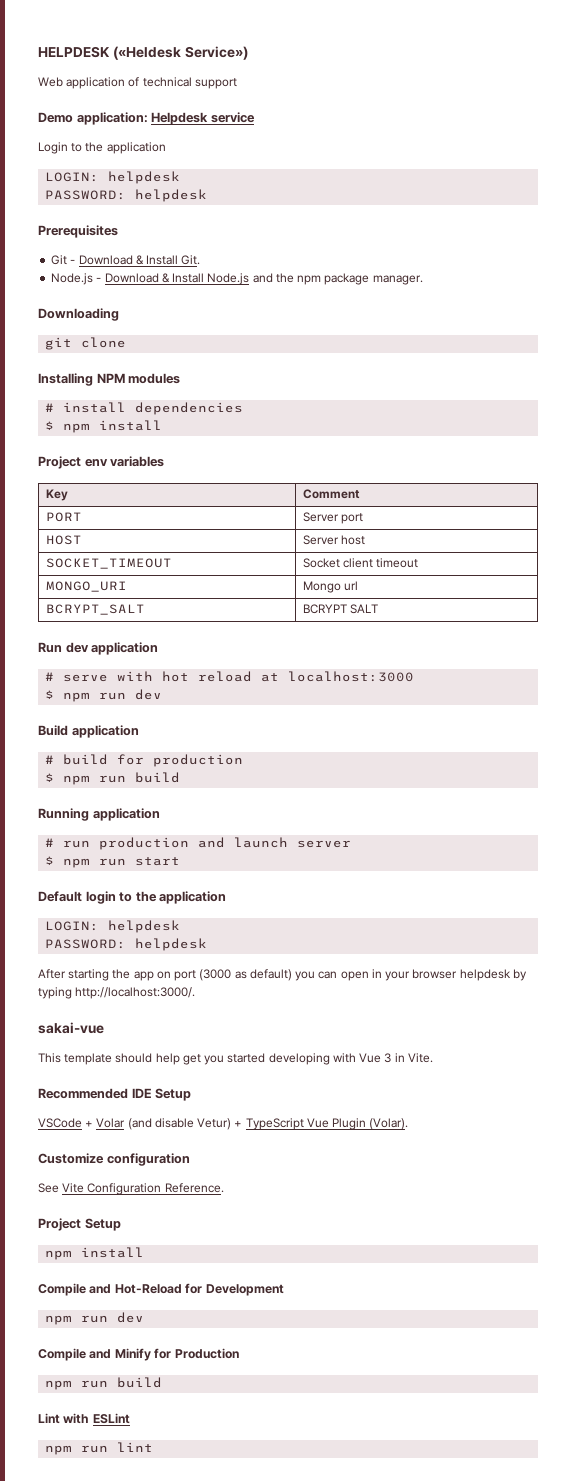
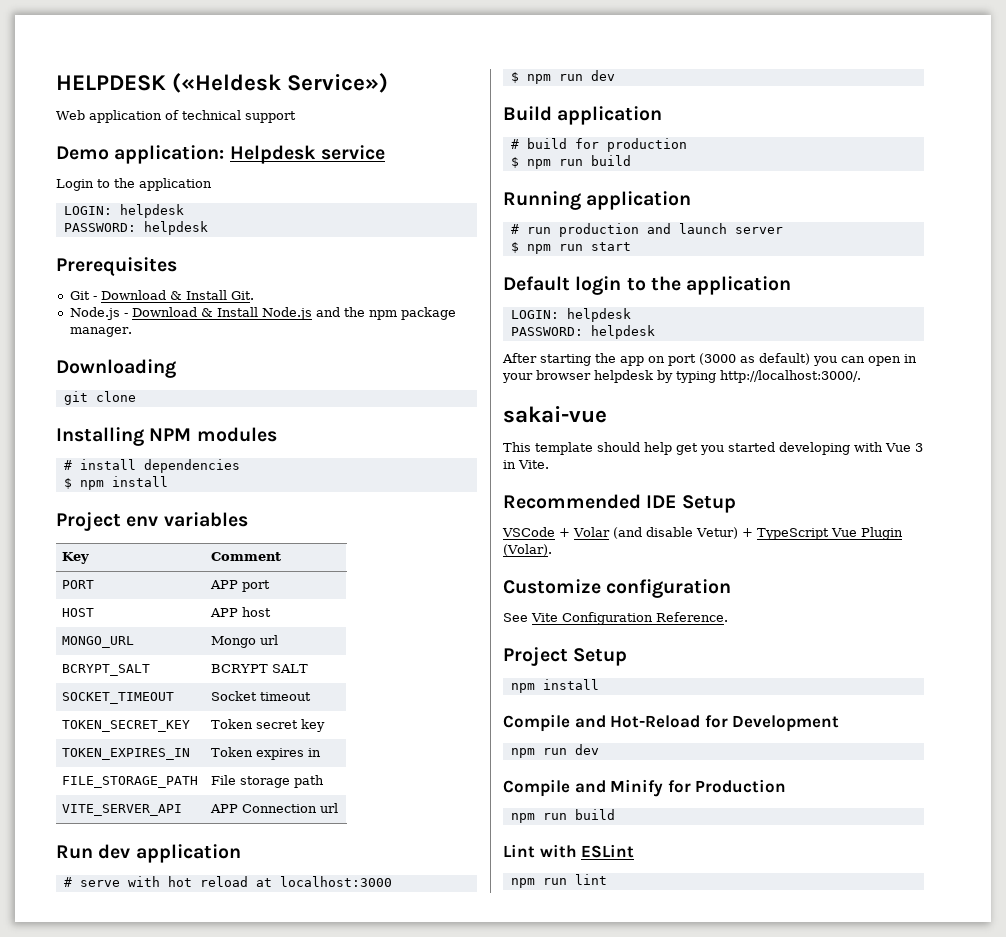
[302,512,339,522] Server -> [210,580,239,589] APP
[302,535,339,545] Server -> [210,608,239,617] APP
[45,558,172,569] [302,558,419,568] [45,581,127,592] SOCKET_TIMEOUT | Socket client timeout // MONGO_URI -> [62,636,135,648] MONGO_URL
(378, 609) none -> [62,692,175,704] [211,691,312,701] [62,720,191,732] [211,719,326,732] [62,748,191,760] [211,747,322,760] [62,776,199,788] [211,775,325,788] [62,804,183,816] [210,803,339,813] // SOCKET_TIMEOUT | Socket timeout // TOKEN_SECRET_KEY | Token secret key // TOKEN_EXPIRES_IN | Token expires in // FILE_STORAGE_PATH | File storage path // VITE_SERVER_API | APP Connection url

